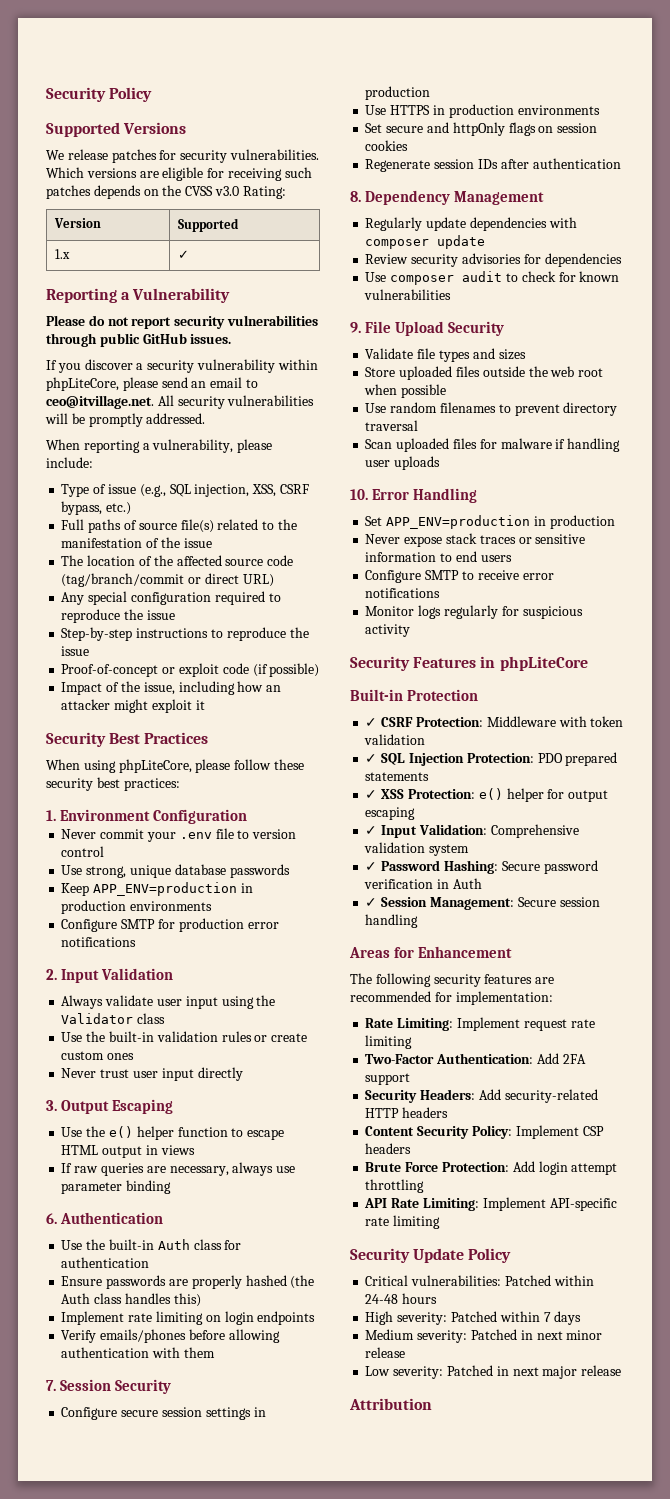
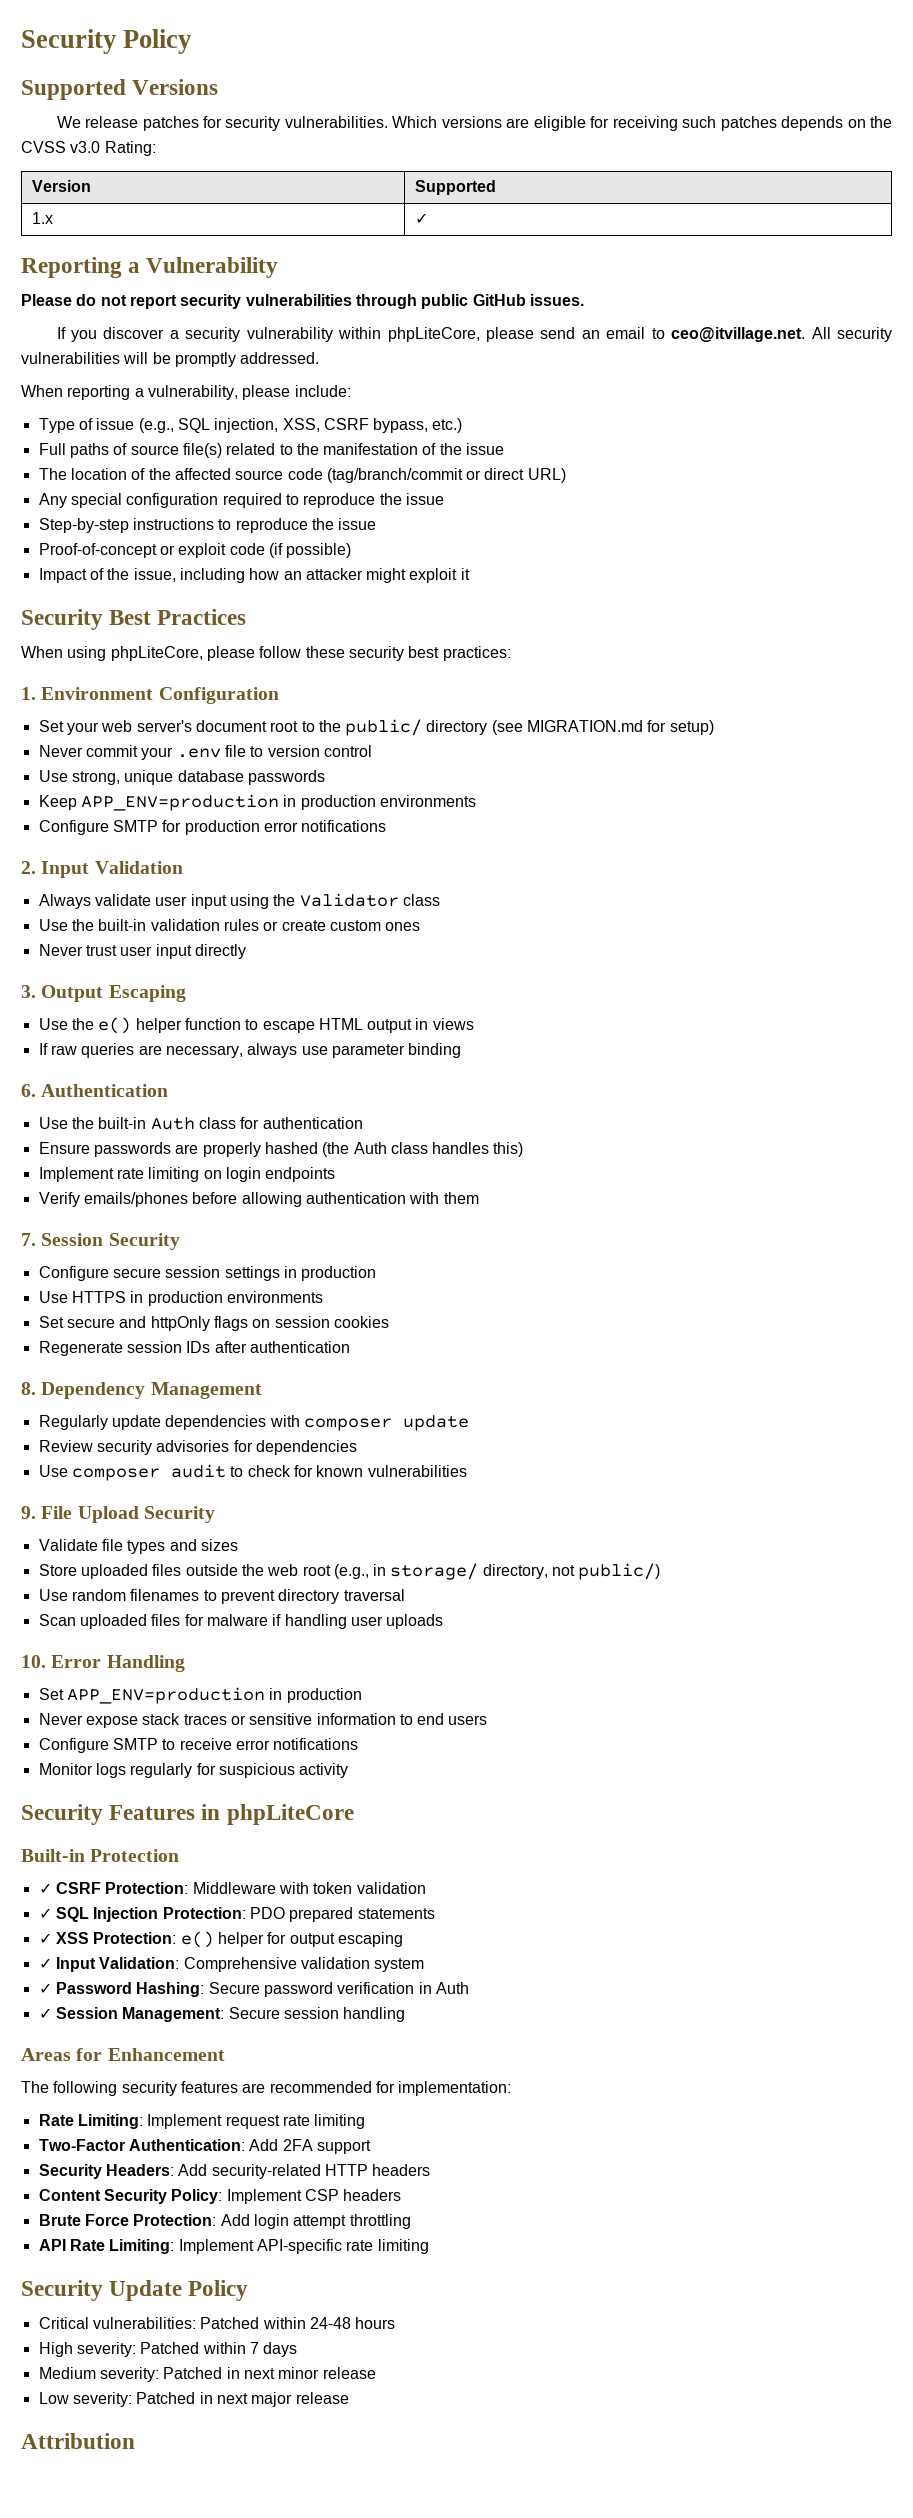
(247, 816) none -> [38,719,714,736] // Set your web server's document root to the public/ directory (see MIGRATION.md for setup)
[364,384,447,398] when possible -> [333,1563,661,1580] (e.g., in storage/ directory, not public/)

